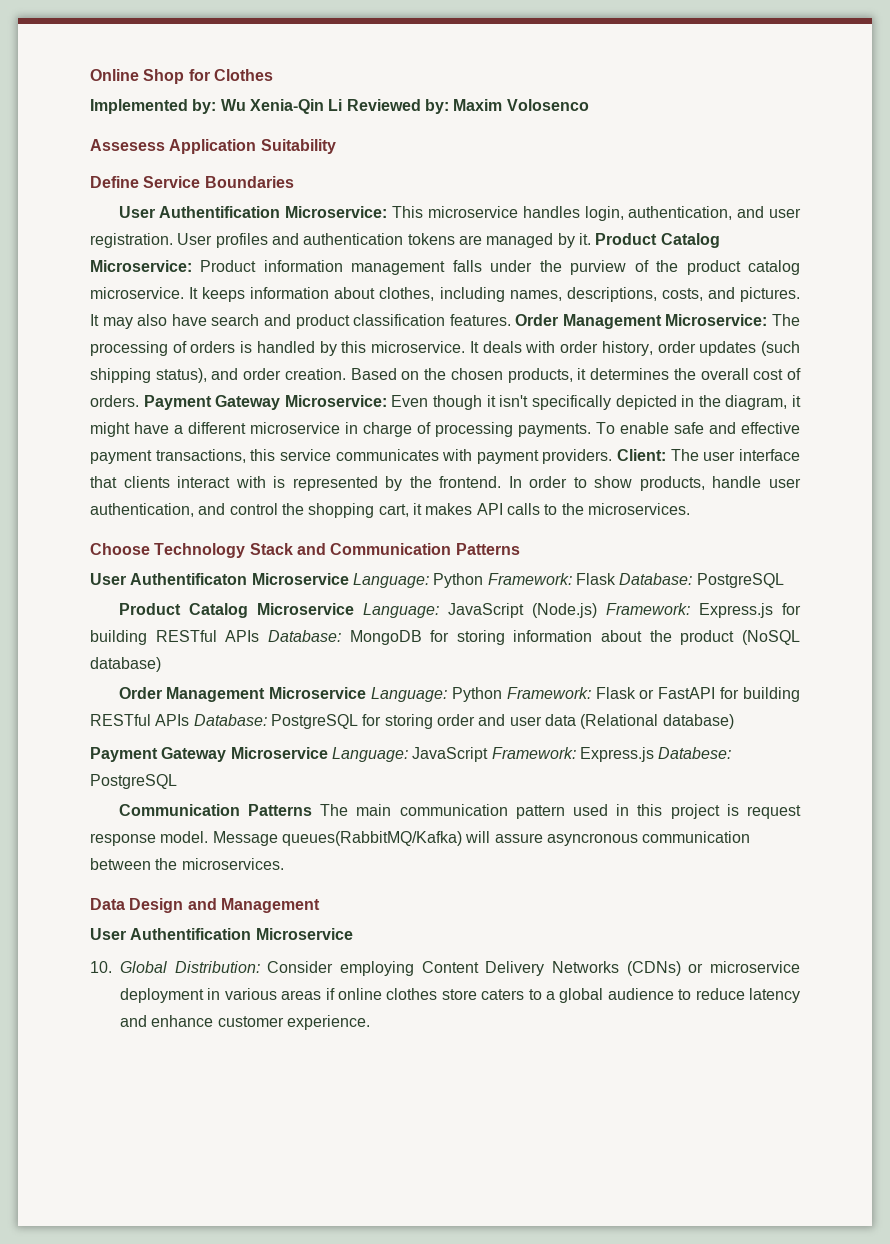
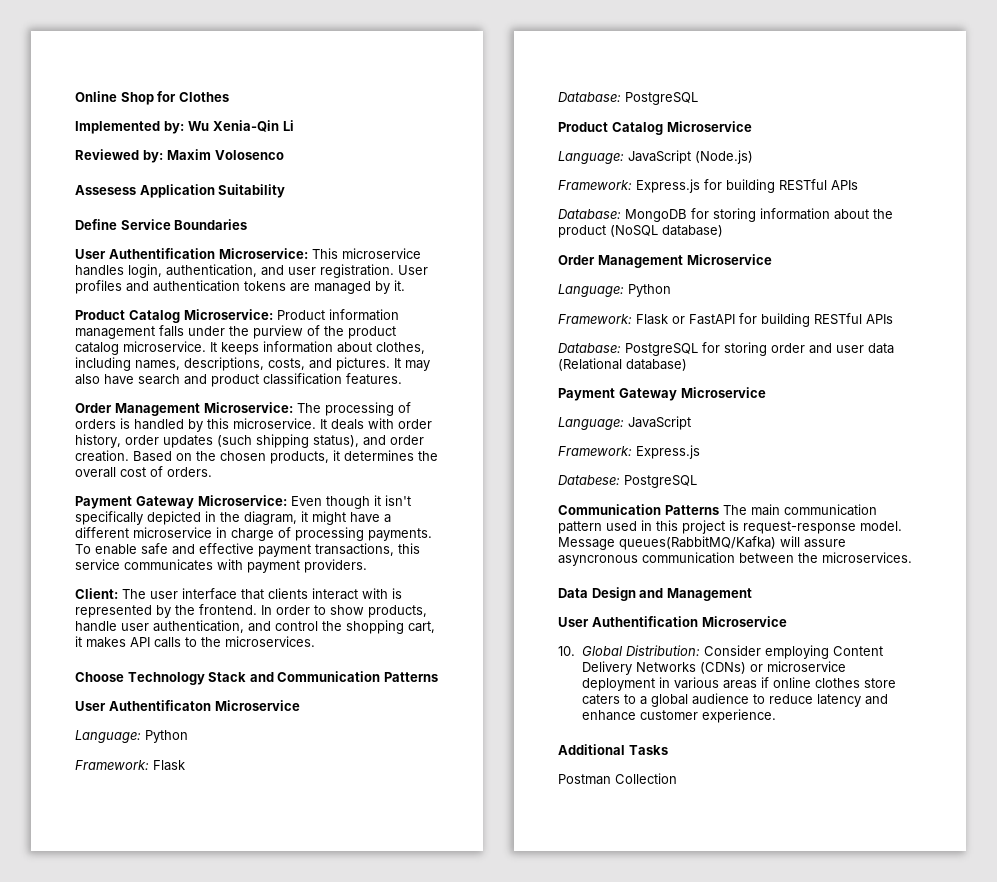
(343, 105) none -> (294, 125) //
(591, 239) none -> (405, 285) //
(511, 320) none -> (402, 379) //
(139, 401) none -> (212, 472) //
(613, 456) none -> (367, 566) //
[352,573,616,588] Language: Python Framework: Flask -> [75,730,188,743] [75,760,185,771] // Language: Python // Framework: Flask //
(354, 609) none -> (752, 126) //
(597, 610) none -> (753, 157) //
(260, 636) none -> (858, 185) //
[371,687,502,702] Language: Python -> [558,284,671,297] // Language: Python //
(190, 720) none -> (893, 319) //
[331,747,654,762] Language: JavaScript Framework: Express.js -> [558,416,691,430] [558,445,700,459] // Language: JavaScript // Framework: Express.js //
[747,805,801,819] [90,833,156,846] request response -> [743,521,856,534] request-response
(370, 1022) none -> [558,744,668,755] [558,773,677,785] // Additional Tasks // Postman Collection

